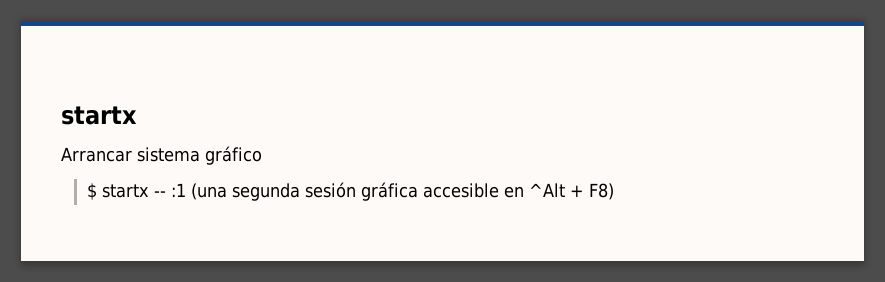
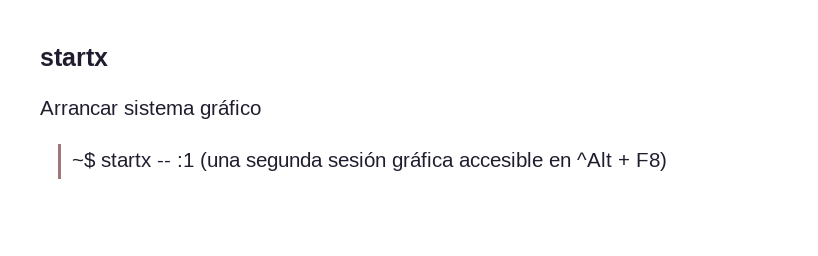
[86,183,97,200] $ -> [71,152,96,169] ~$

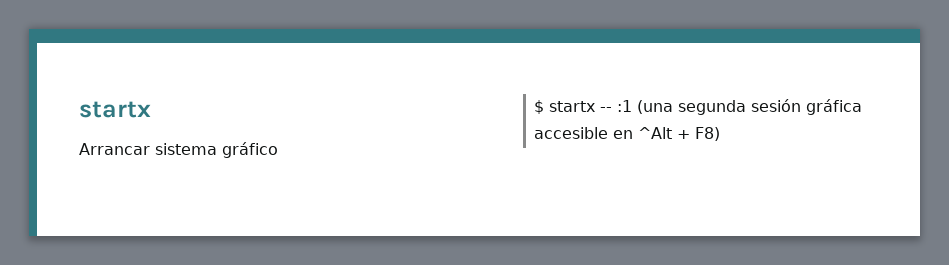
[71,152,96,169] ~$ -> [534,100,545,114] $

